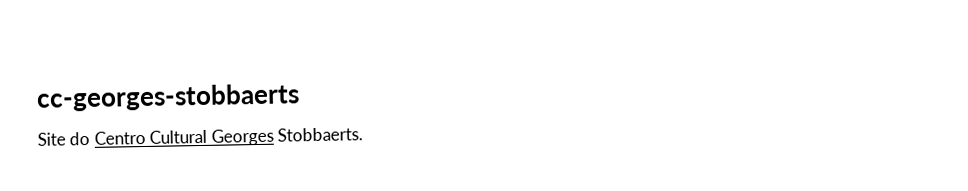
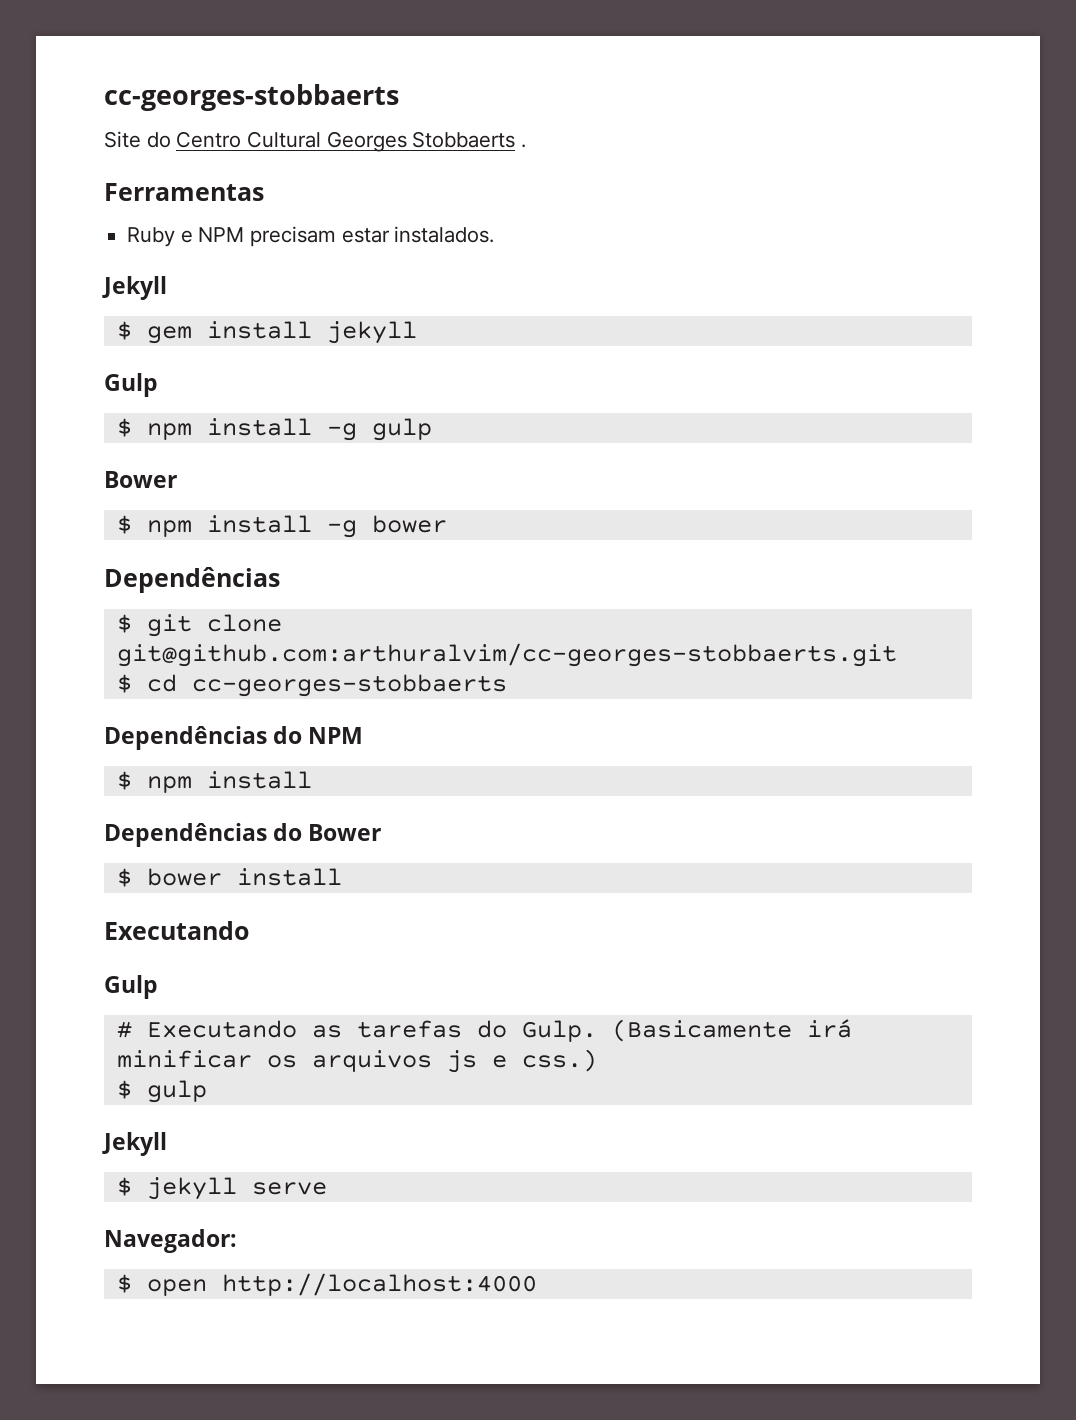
[277,127,364,142] Stobbaerts. -> [412,131,527,148] [104,183,264,201] [127,226,495,247] [102,276,167,300] [116,321,417,344] [104,373,158,397] [116,418,432,441] [104,471,177,488] [116,515,447,538] [104,567,280,593] [116,614,282,637] [116,643,897,667] [116,674,507,697] [104,726,364,750] [116,771,312,793] [104,823,382,847] [116,868,342,887] [104,921,249,940] [104,975,158,999] [116,1019,852,1042] [116,1049,597,1073] [116,1080,207,1103] [102,1132,167,1156] [116,1177,327,1200] [104,1229,237,1253] [116,1273,537,1296] Stobbaerts . // Ferramentas // Ruby e NPM precisam estar instalados. // Jekyll // $ gem install jekyll // Gulp // $ npm install -g gulp // Bower // $ npm install -g bower // Dependências // $ git clone git@github.com:arthuralvim/cc-georges-stobbaerts.git // $ cd cc-georges-stobbaerts // Dependências do NPM // $ npm install // Dependências do Bower // $ bower install // Executando // Gulp // # Executando as tarefas do Gulp. (Basicamente irá minificar os arquivos js e css.) // $ gulp // Jekyll // $ jekyll serve // Navegador: // $ open http://localhost:4000

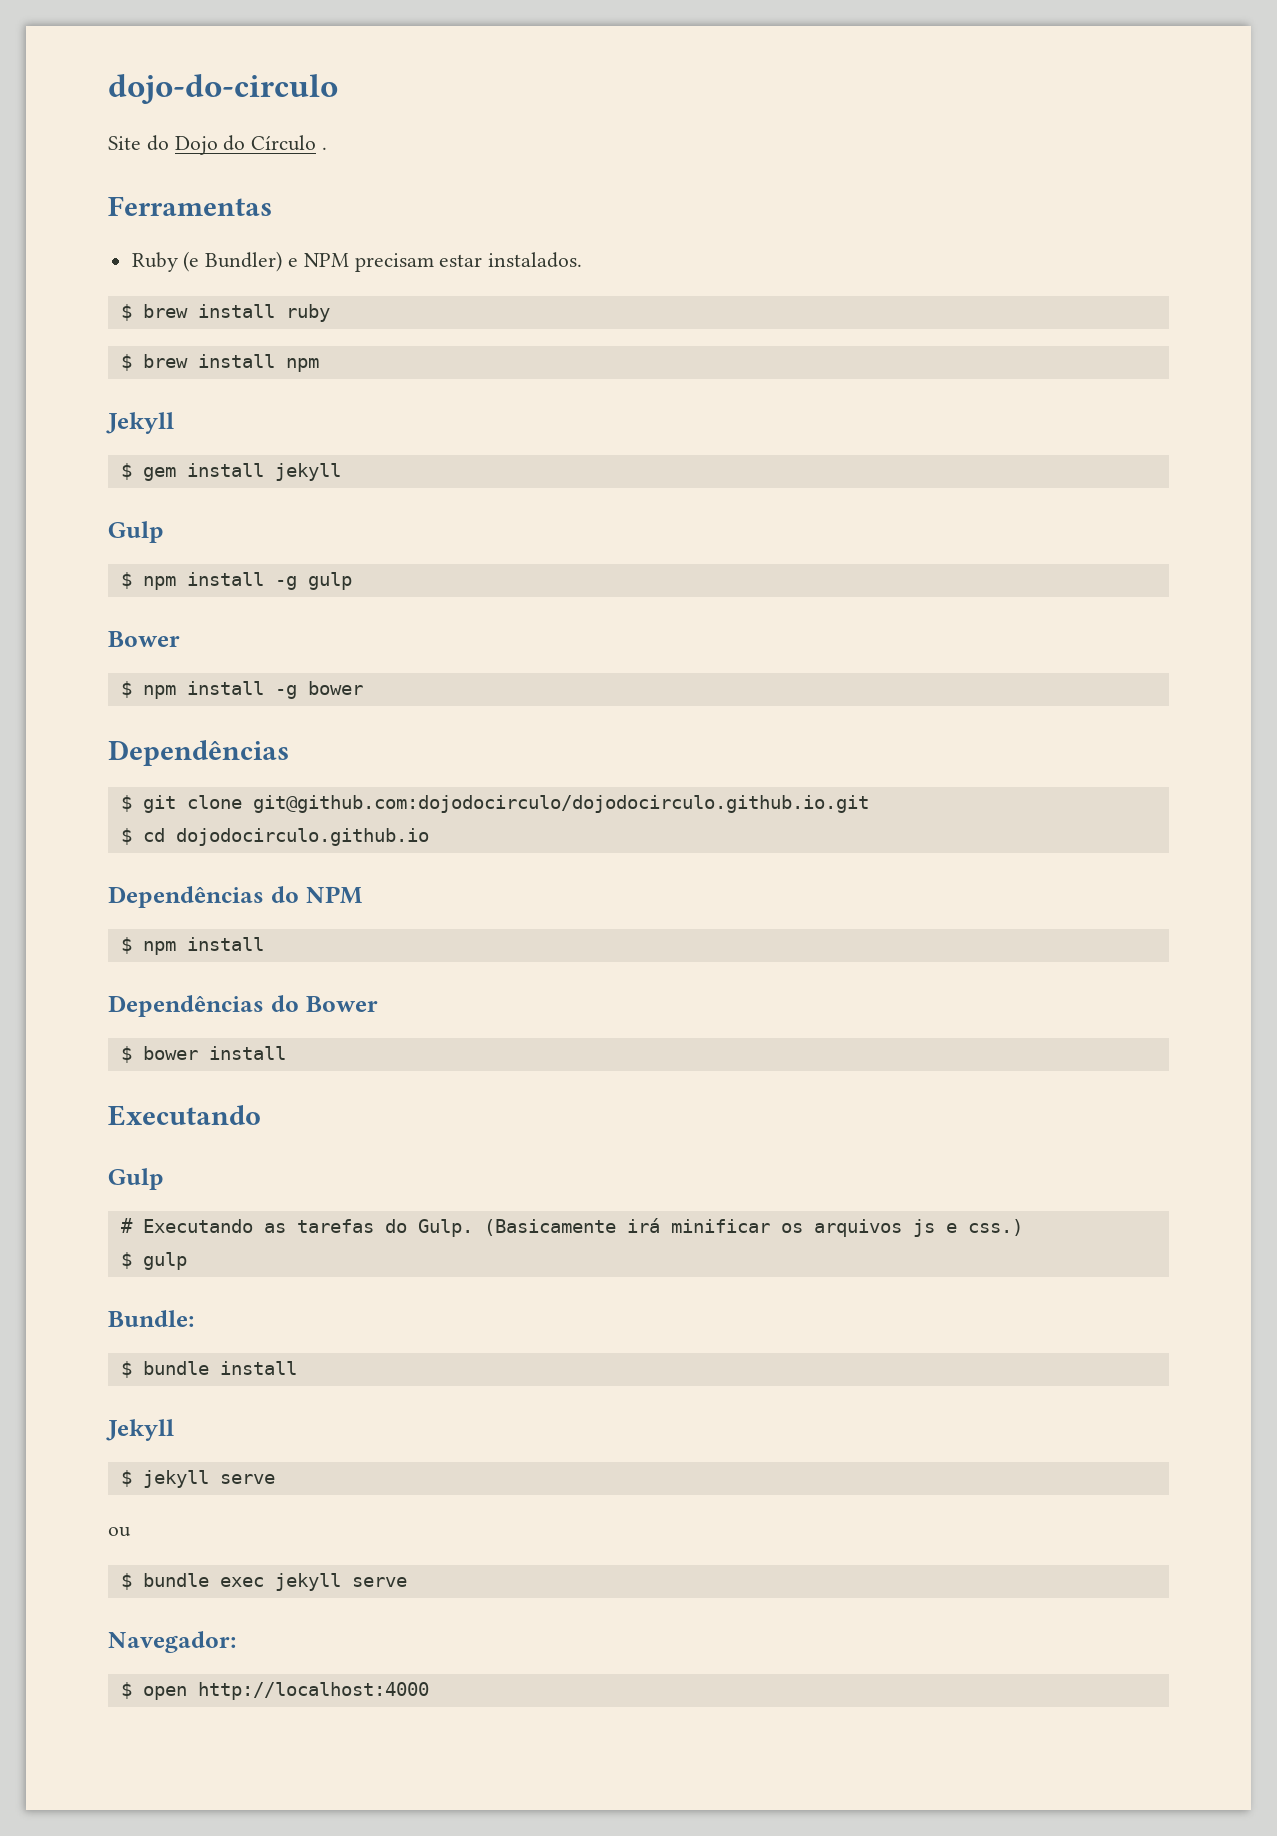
[104,84,399,111] cc-georges-stobbaerts -> [108,74,338,104] dojo-do-circulo
[176,131,516,152] Centro Cultural Georges Stobbaerts -> [174,135,317,155] Dojo do Círculo
(176, 237) none -> [183,251,283,272] (e Bundler)
(495, 234) none -> [120,304,330,322] [120,354,319,372] // $ brew install ruby // $ brew install npm
[116,643,897,667] git@github.com:arthuralvim/cc-georges-stobbaerts.git -> [252,795,869,813] git@github.com:dojodocirculo/dojodocirculo.github.io.git
[191,674,507,697] cc-georges-stobbaerts -> [175,828,429,846] dojodocirculo.github.io
(207, 1091) none -> [108,1310,194,1327] [120,1361,297,1378] // Bundle: // $ bundle install
(327, 1188) none -> [108,1527,131,1537] [120,1573,407,1591] // ou // $ bundle exec jekyll serve

